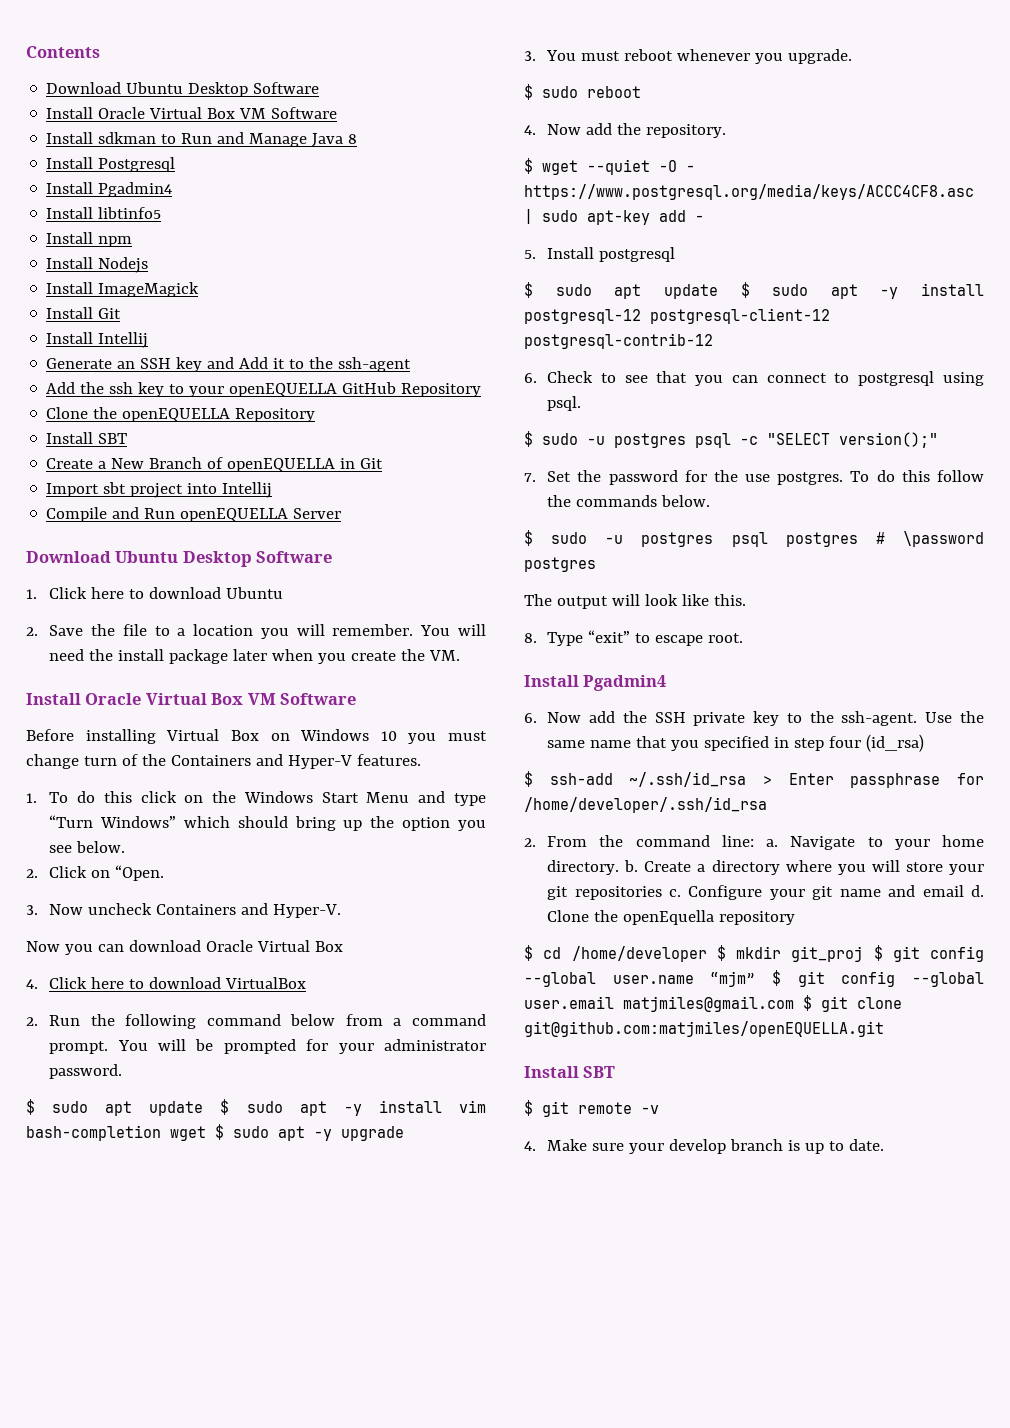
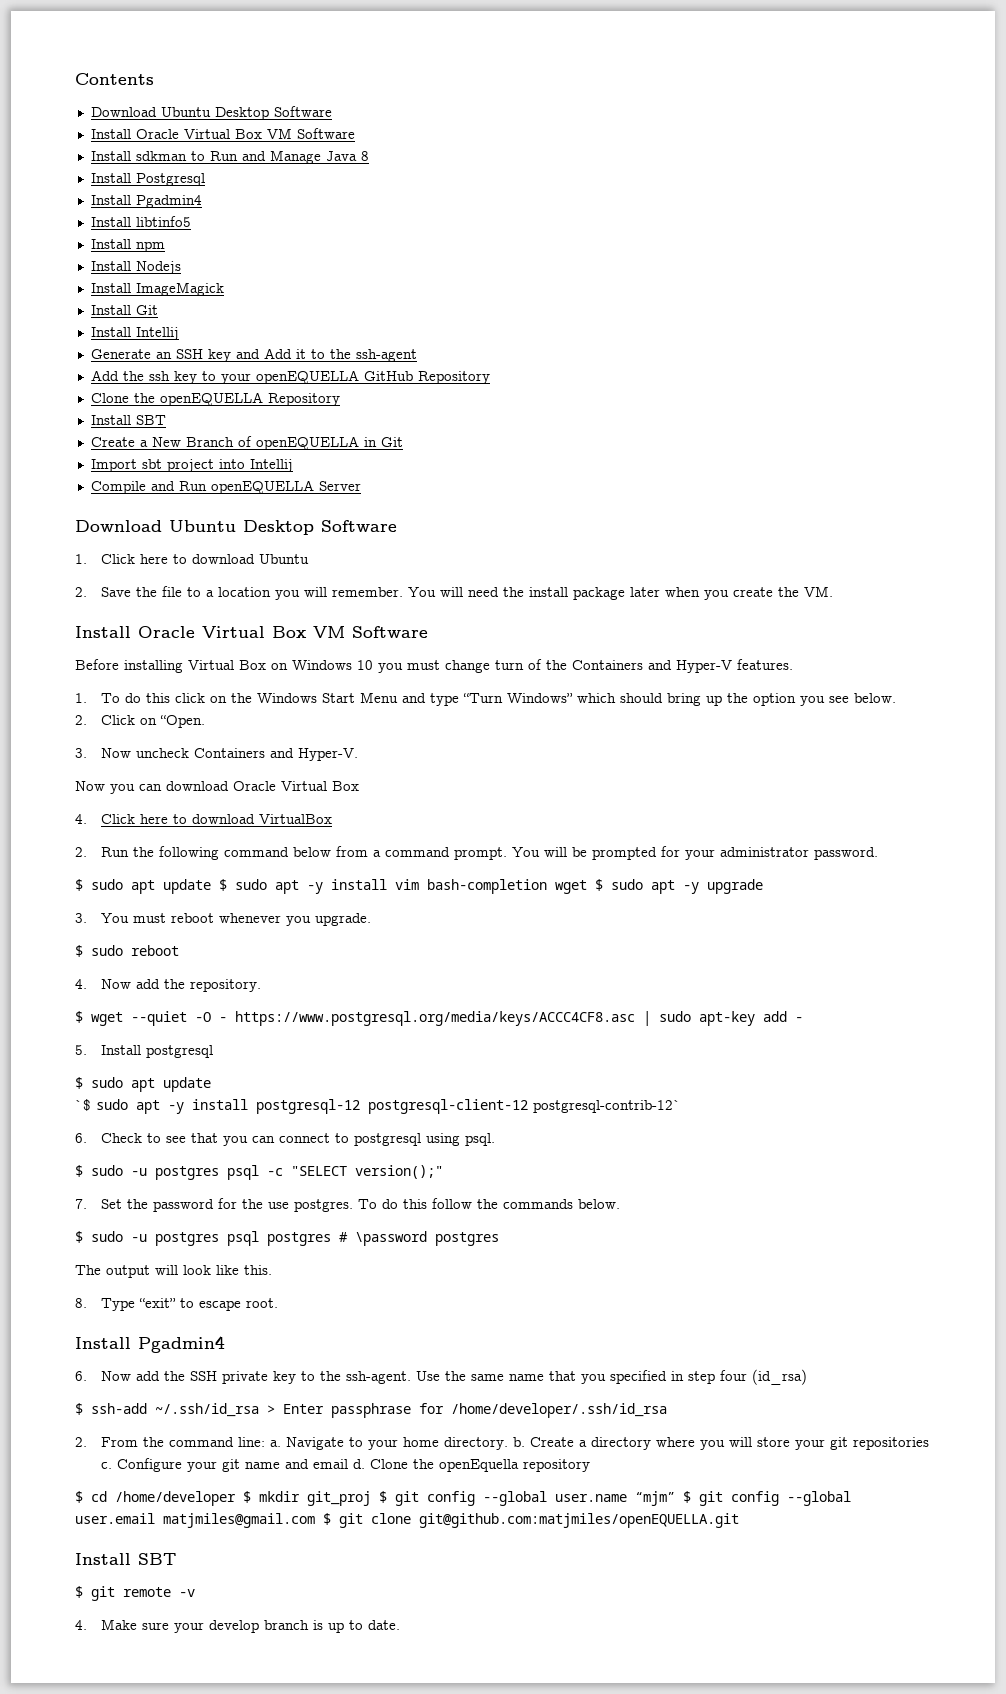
[740,282,750,298] $ -> [75,1099,91,1111] // `$
[524,333,713,349] postgresql-contrib-12 -> [533,1100,681,1113] postgresql-contrib-12`

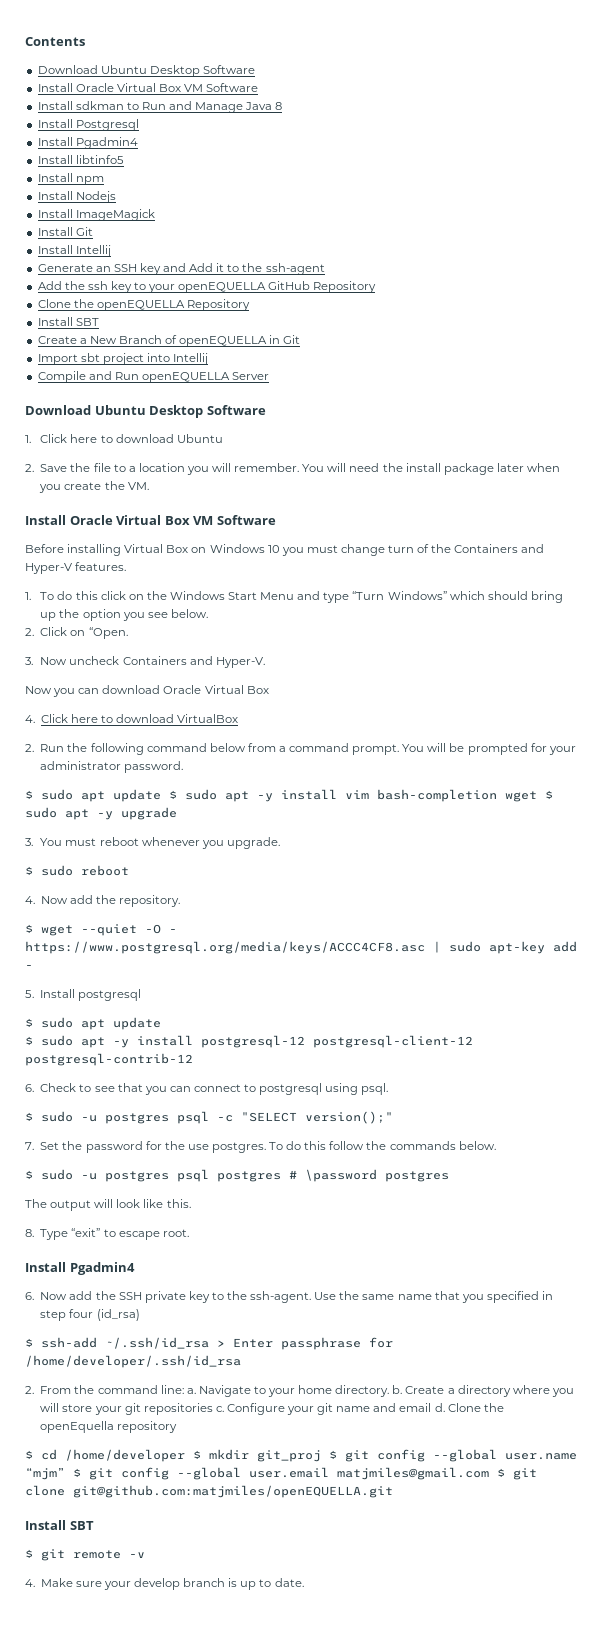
[75,1099,91,1111] `$ -> [25,1036,33,1045] $
[533,1100,681,1113] postgresql-contrib-12` -> [25,1053,193,1066] postgresql-contrib-12

